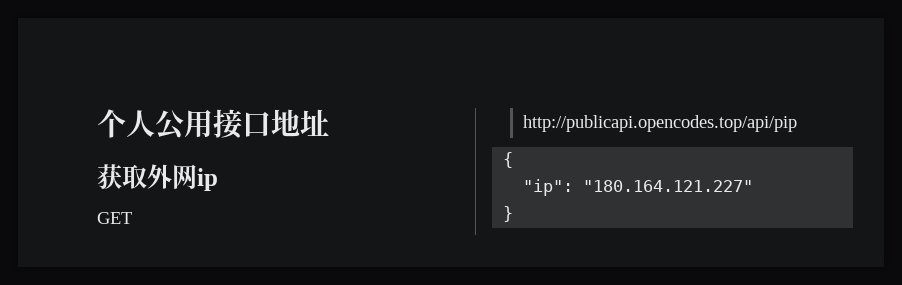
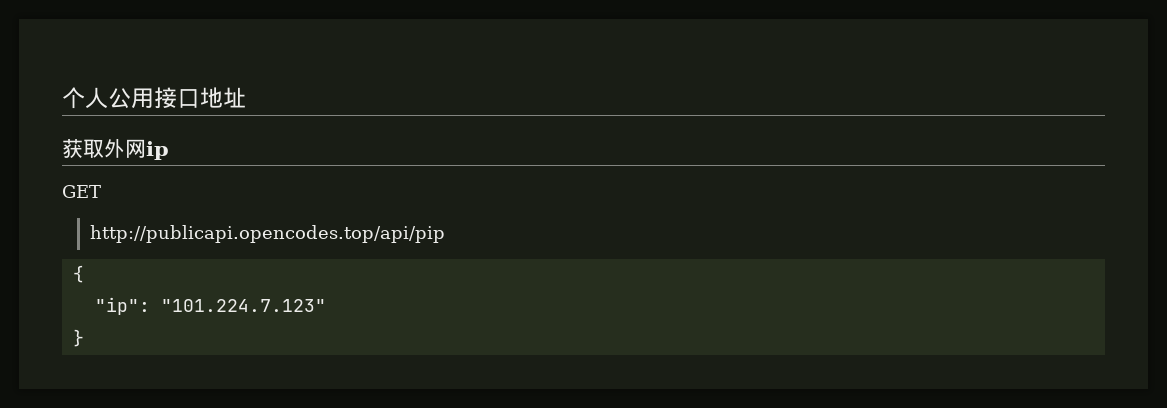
[583,180,754,192] "180.164.121.227" -> [160,299,326,312] "101.224.7.123"

